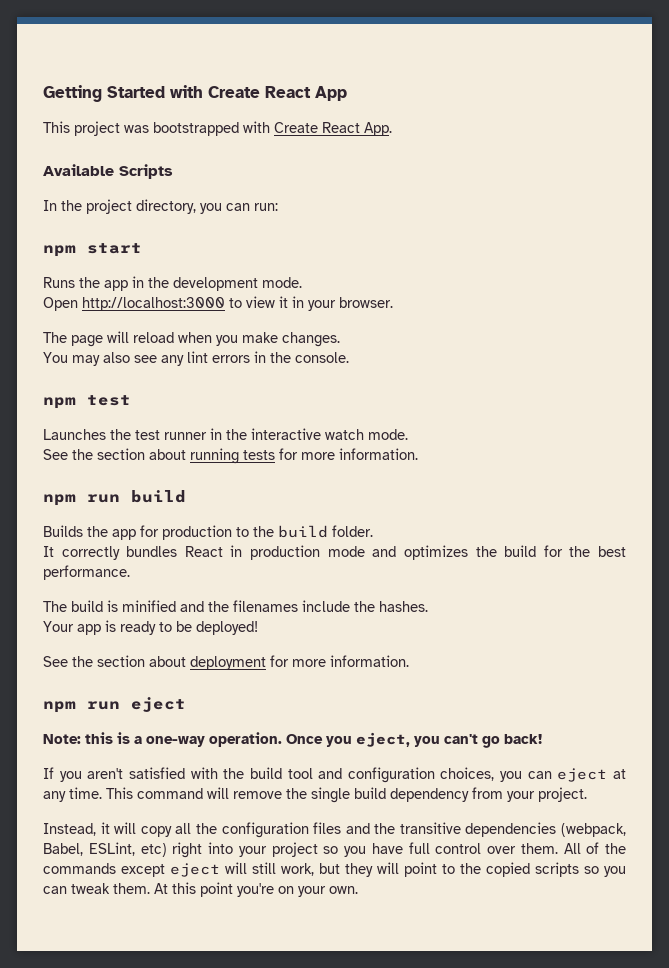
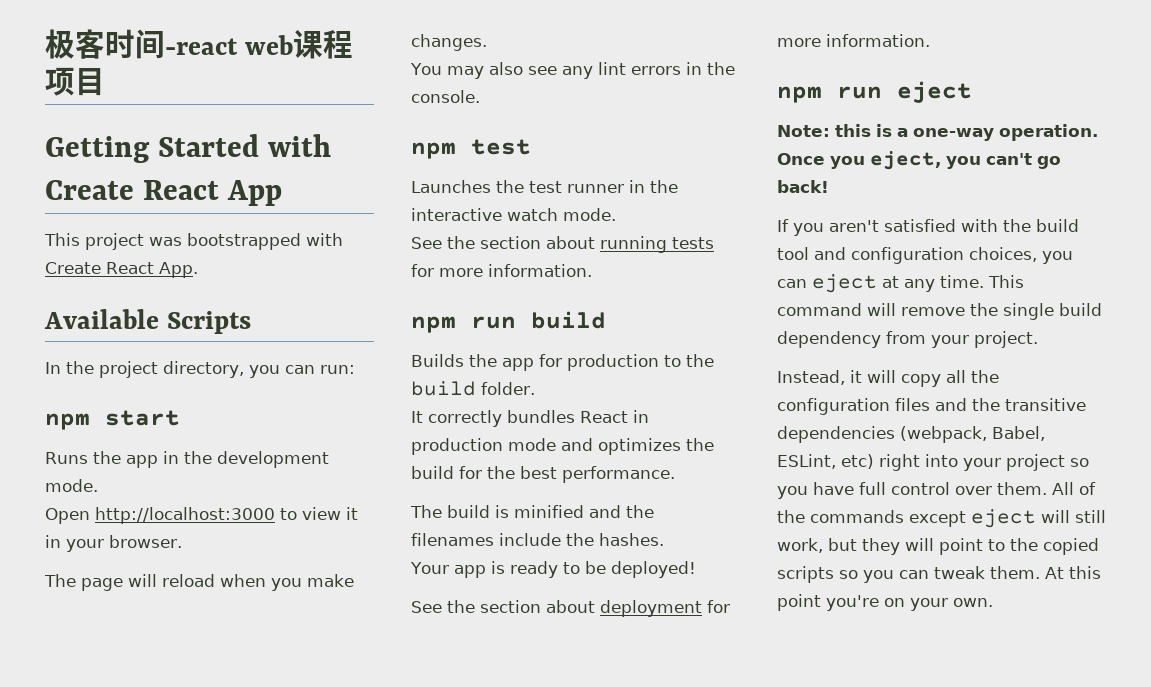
(43, 93) none -> [45,29,353,59] [45,67,105,96] 极客时间-react web课程项目 //

